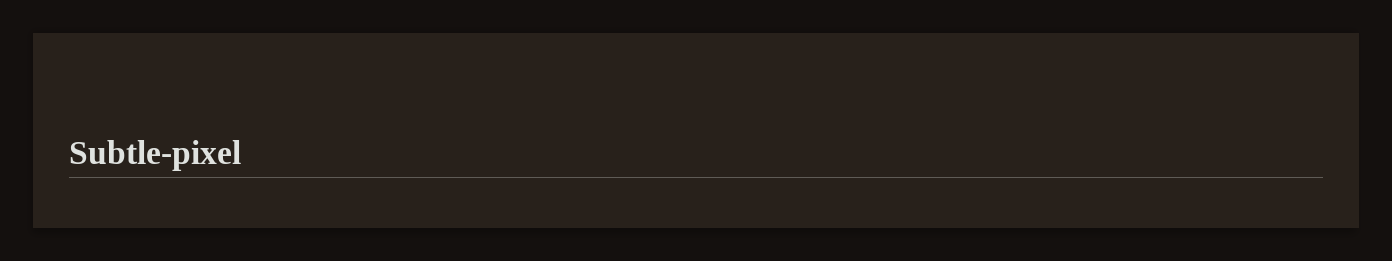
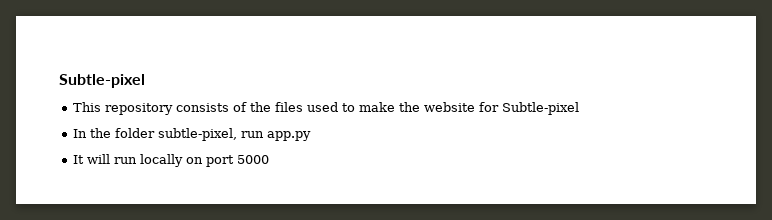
[69,140,241,171] Subtle-pixel -> [59,74,145,88] [72,102,579,115] [72,128,311,141] [72,154,269,167] Subtle-pixel // This repository consists of the files used to make the website for Subtle-pixel // In the folder subtle-pixel, run app.py // It will run locally on port 5000

